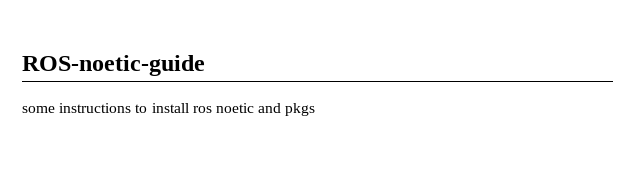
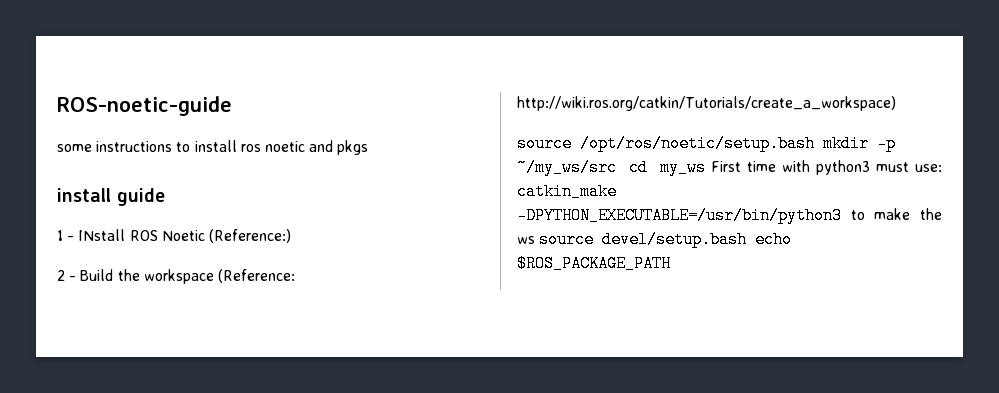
(316, 109) none -> [57,188,165,206] [57,229,291,243] [57,269,295,284] [517,96,896,111] [517,135,896,152] [517,159,942,176] [517,183,617,200] [517,207,942,224] [517,231,793,248] [517,255,671,272] // install guide // 1 - INstall ROS Noetic (Reference:) // 2 - Build the workspace (Reference: http://wiki.ros.org/catkin/Tutorials/create_a_workspace) // source /opt/ros/noetic/setup.bash mkdir -p ~/my_ws/src cd my_ws First time with python3 must use: catkin_make -DPYTHON_EXECUTABLE=/usr/bin/python3 to make the ws source devel/setup.bash echo $ROS_PACKAGE_PATH

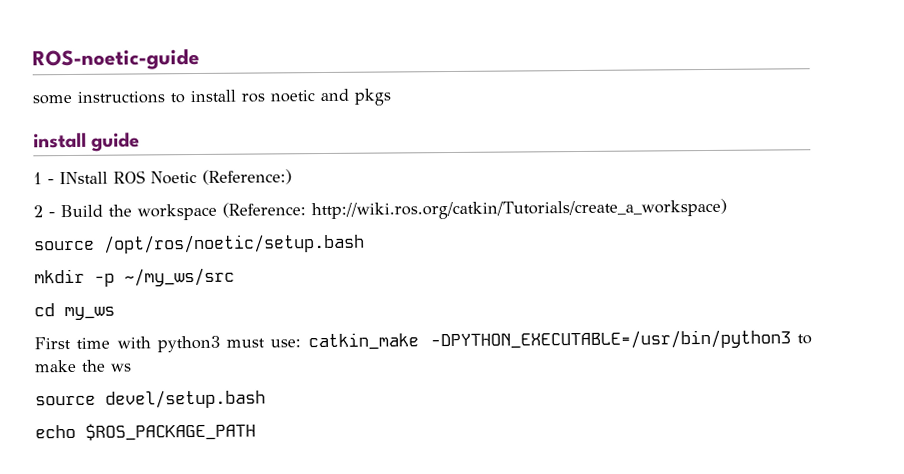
(815, 143) none -> (365, 243) //
(617, 167) none -> (235, 277) //
(706, 167) none -> (115, 313) //
(535, 240) none -> (132, 367) //
(748, 239) none -> (266, 399) //

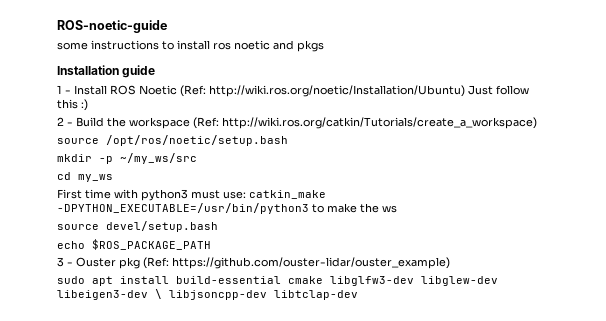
[33,132,87,149] install -> [57,65,119,75] Installation
[59,171,108,185] INstall -> [74,85,107,95] Install
[202,169,292,185] (Reference:) -> [180,85,529,97] [57,99,88,111] (Ref: http://wiki.ros.org/noetic/Installation/Ubuntu) Just follow this :)
[222,202,306,218] (Reference: -> [193,117,219,129] (Ref:
(256, 431) none -> [57,257,450,269] [57,276,498,286] [57,289,358,300] // 3 - Ouster pkg (Ref: https://github.com/ouster-lidar/ouster_example) // sudo apt install build-essential cmake libglfw3-dev libglew-dev libeigen3-dev \ libjsoncpp-dev libtclap-dev

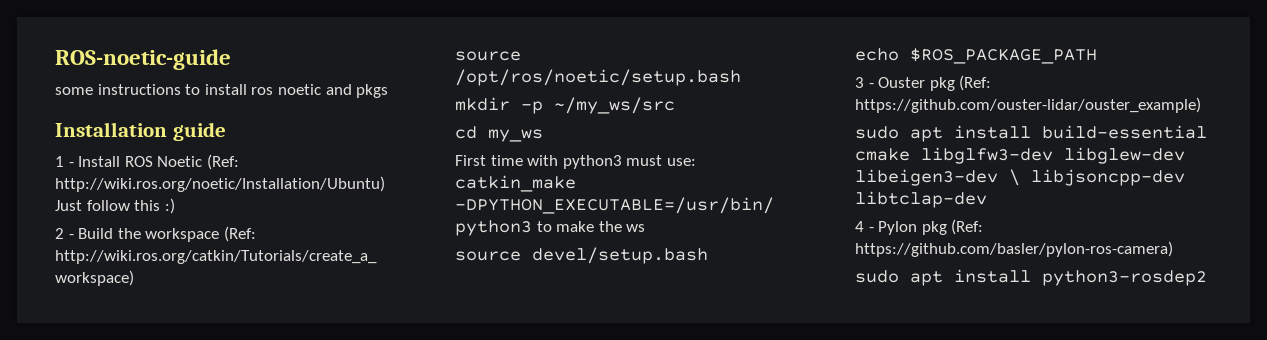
(358, 295) none -> [855,219,984,235] [855,241,1173,257] [855,269,1207,286] // 4 - Pylon pkg (Ref: https://github.com/basler/pylon-ros-camera) // sudo apt install python3-rosdep2

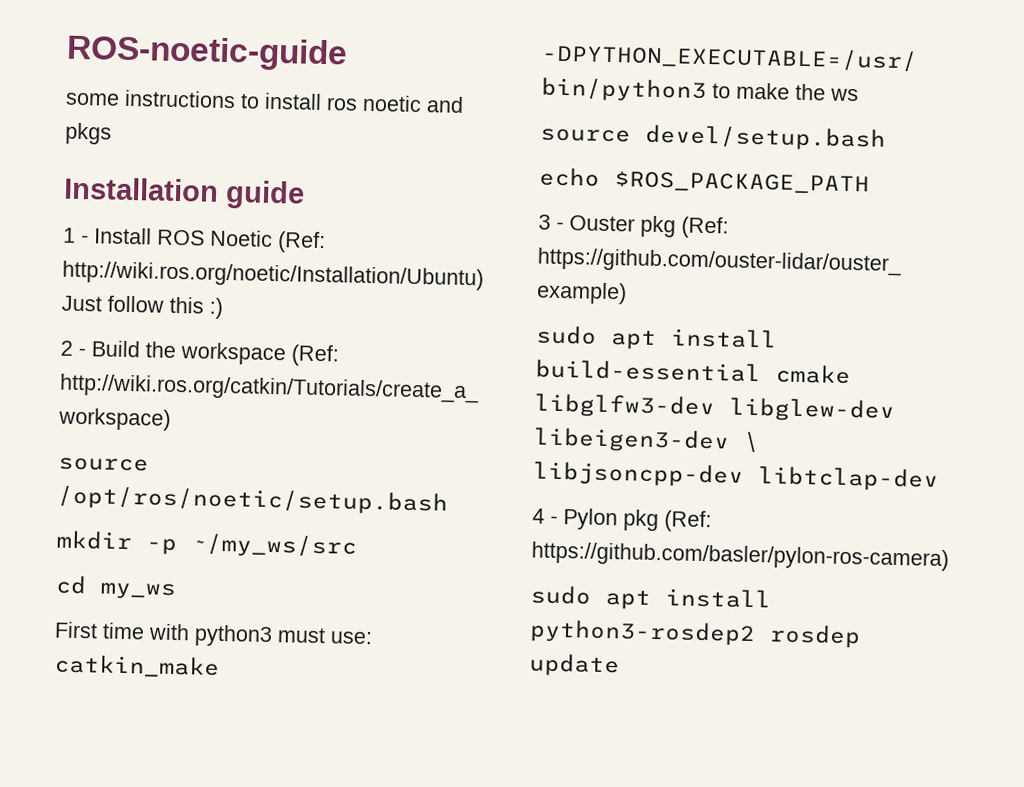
(1207, 278) none -> [769,624,861,649] [529,653,620,678] rosdep update

